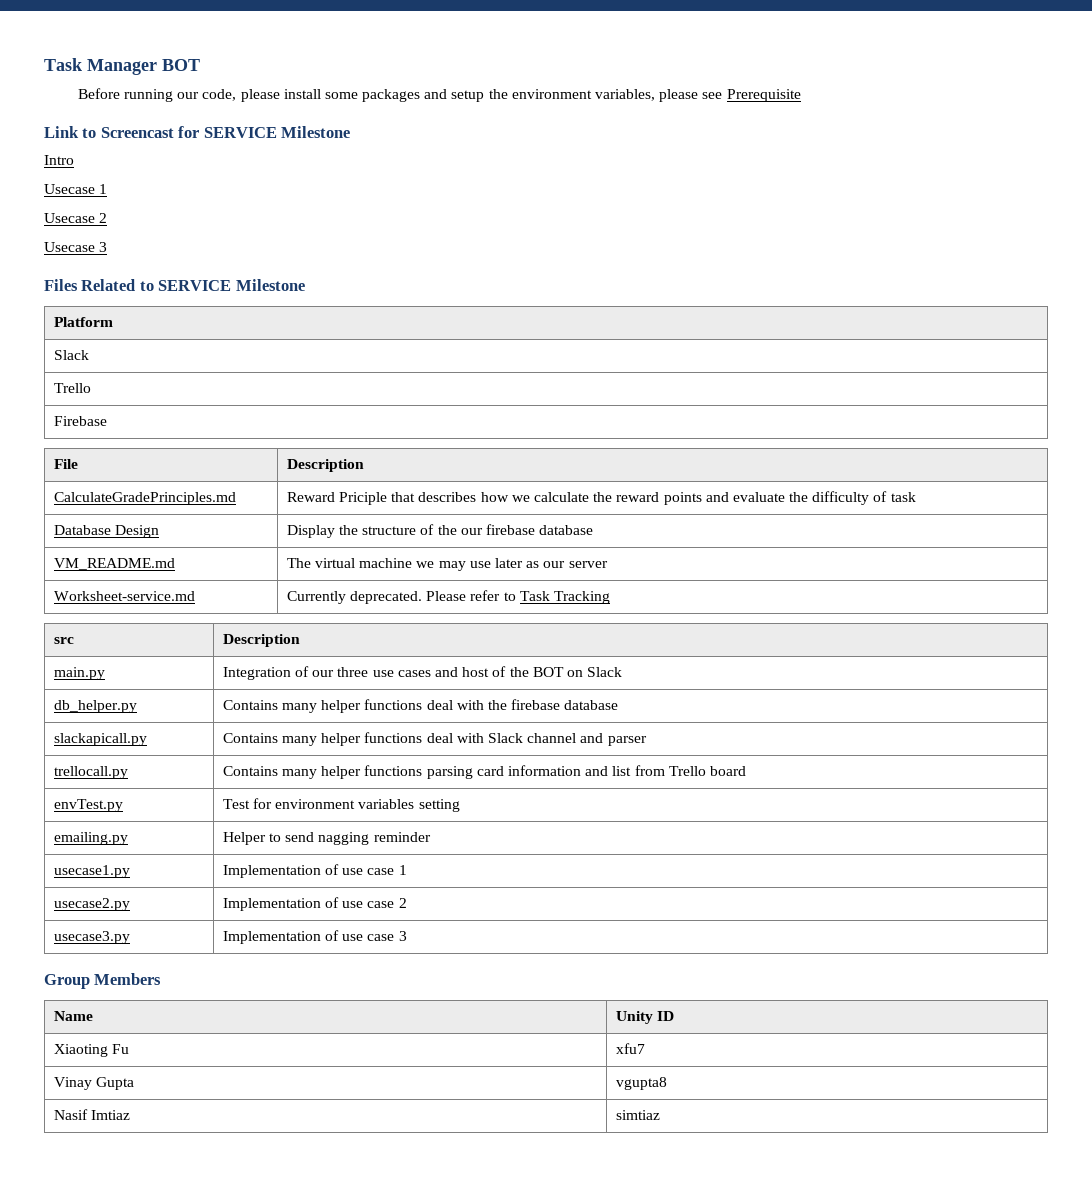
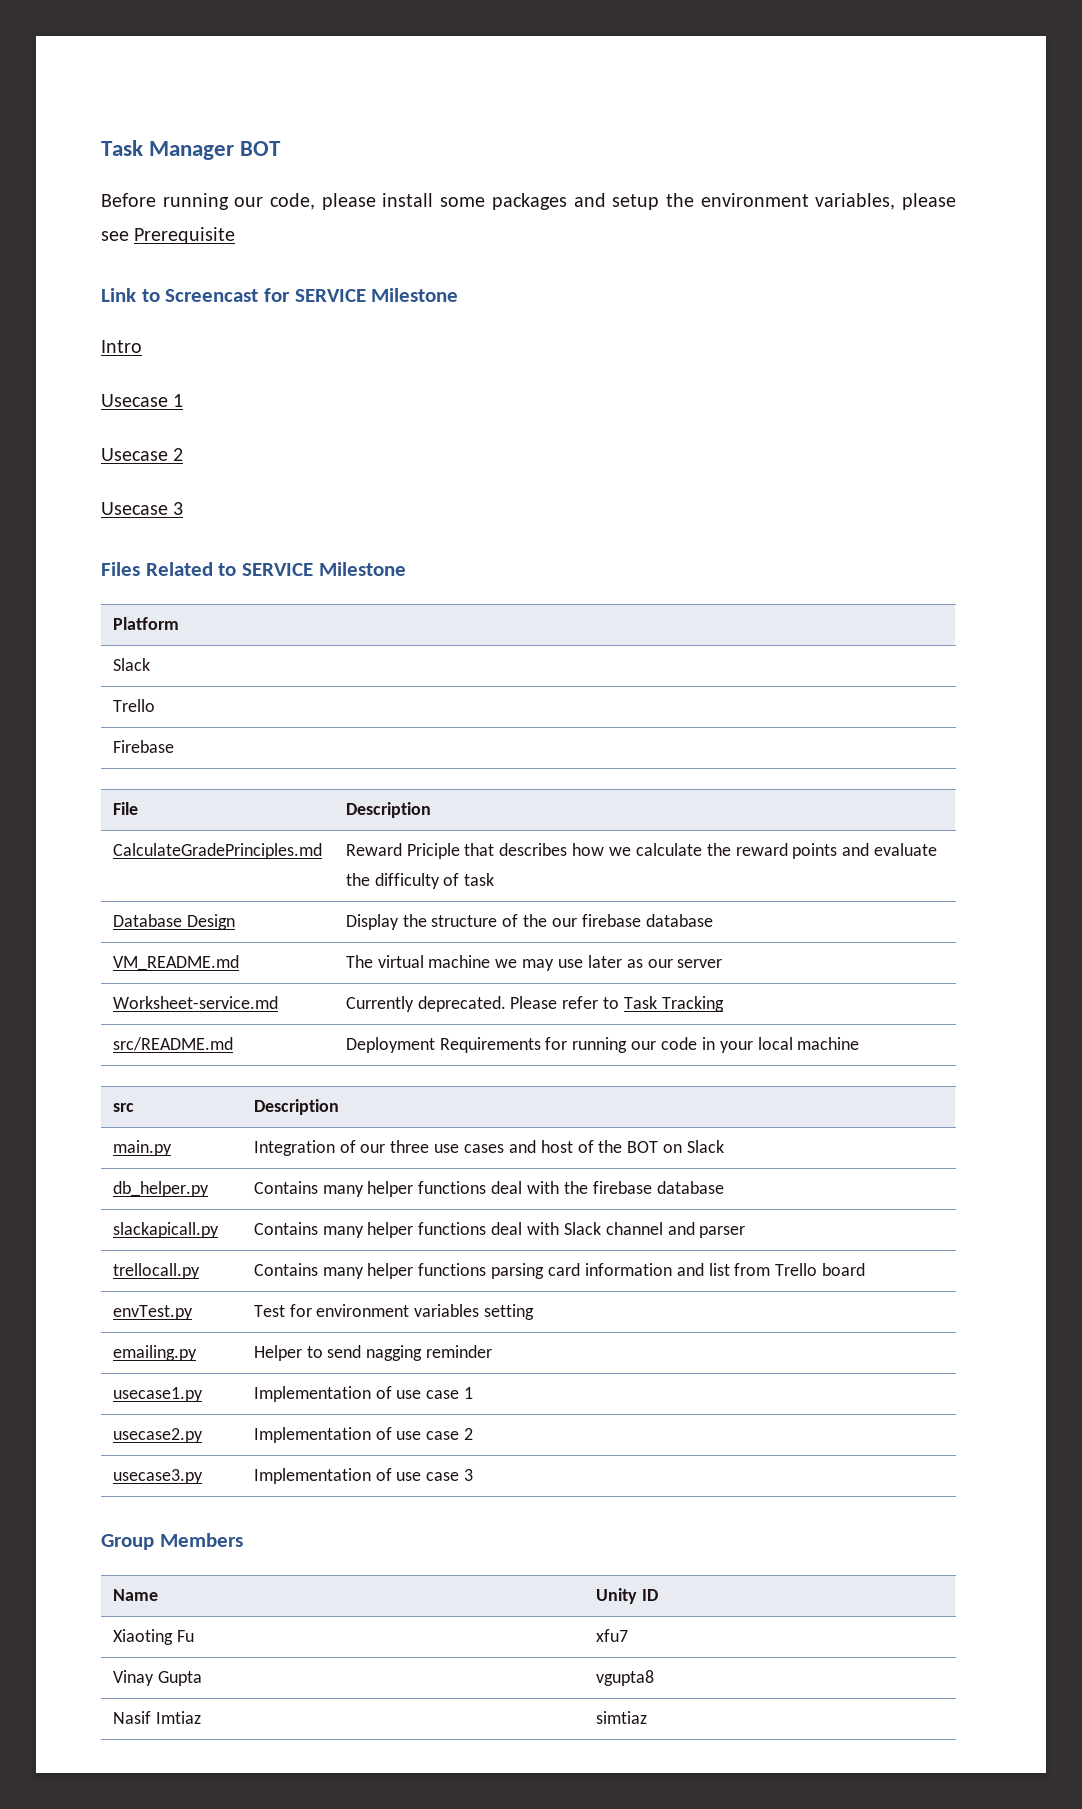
(610, 597) none -> [112,1037,233,1051] [345,1037,860,1053] // src/README.md | Deployment Requirements for running our code in your local machine

